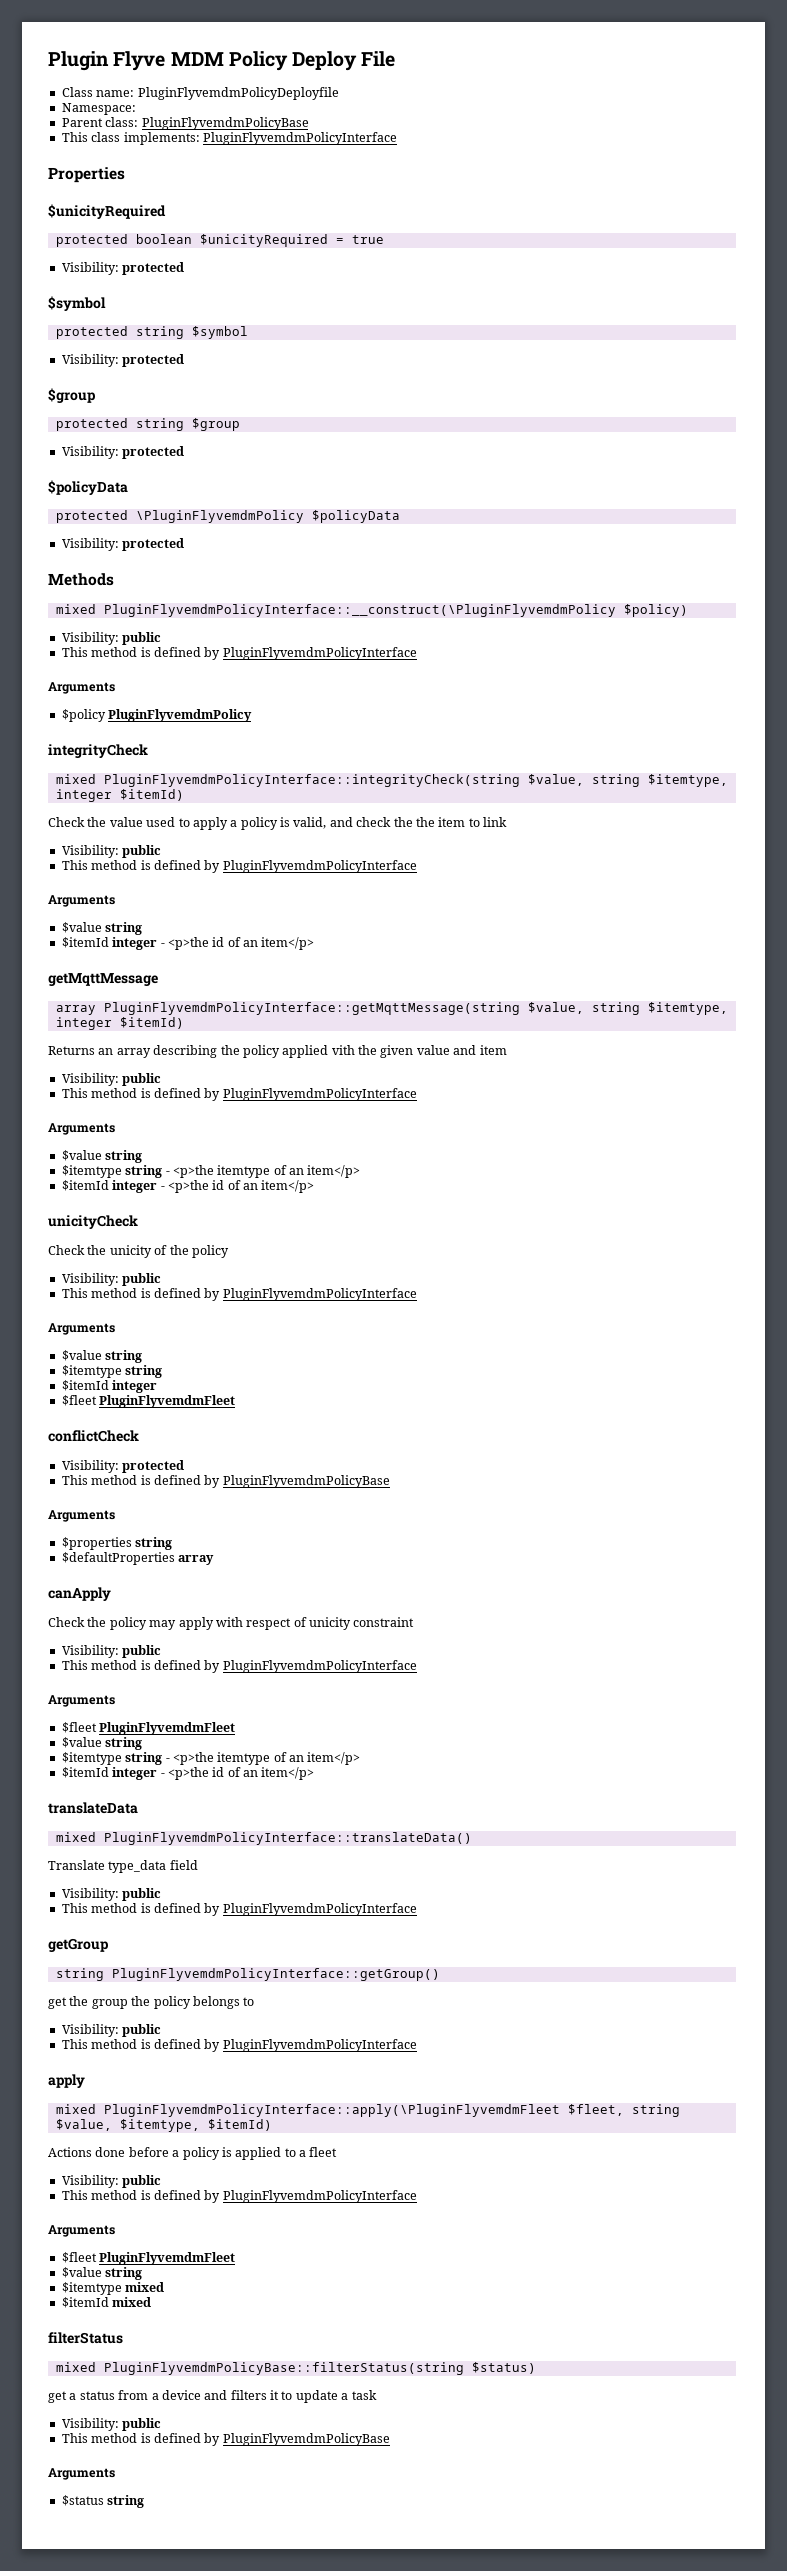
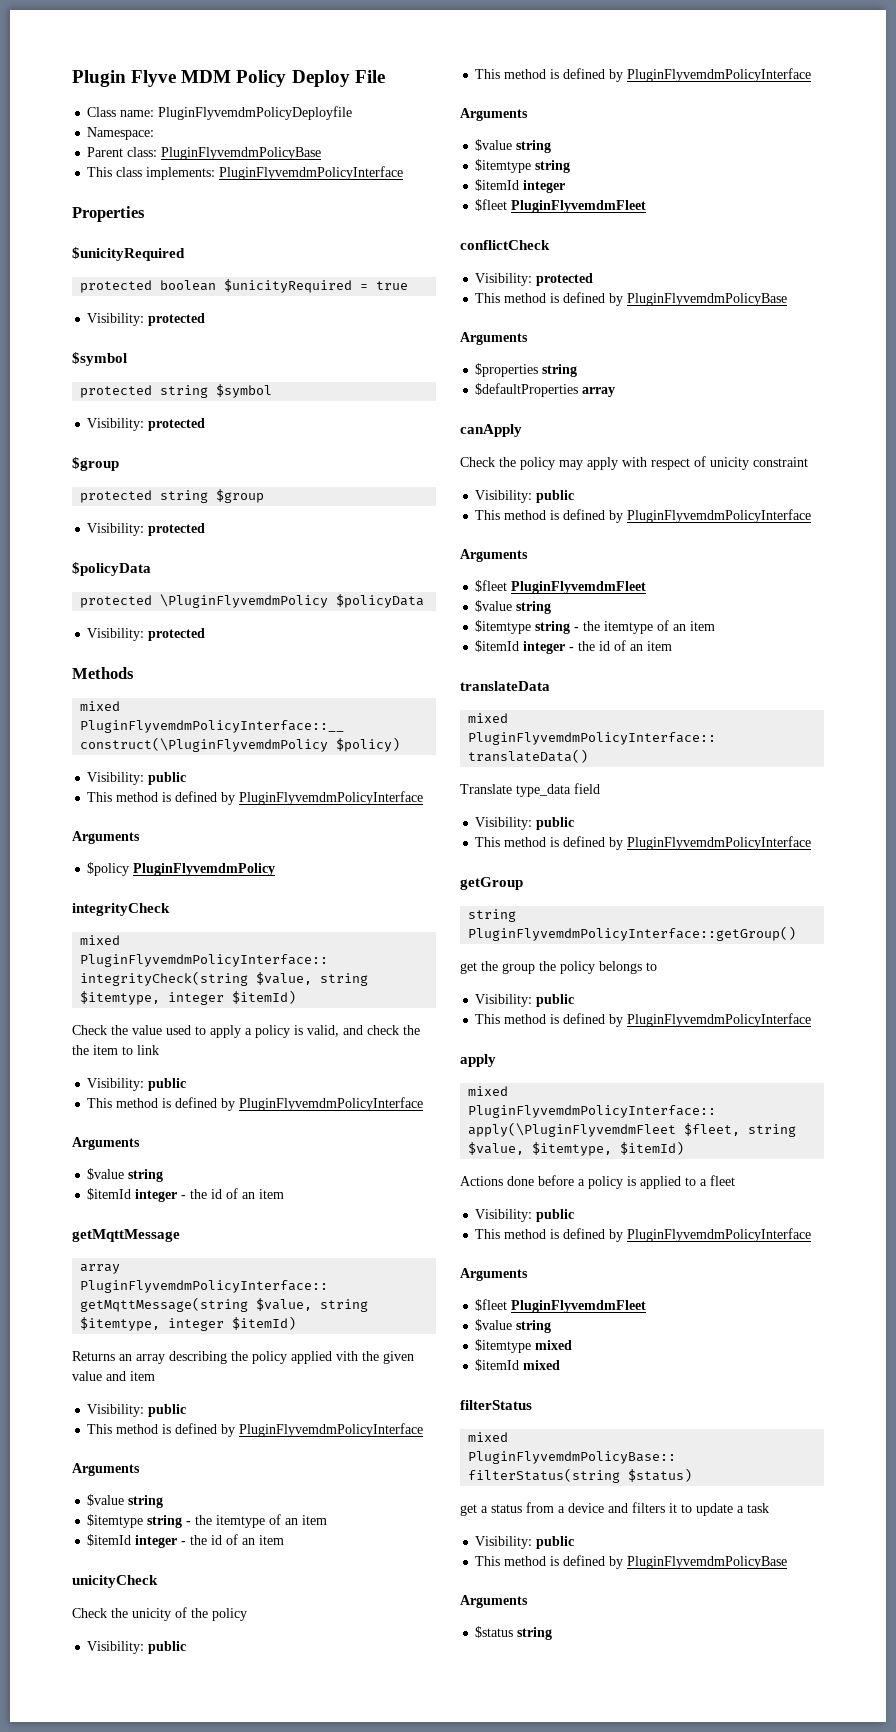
[167,937,315,950] <p>the id of an item</p> -> [190,1188,285,1199] the id of an item
[172,1165,361,1178] [61,1180,315,1193] <p>the itemtype of an item</p> // $itemId integer - <p>the id of an item</p> -> [195,1514,328,1528] [87,1534,285,1548] the itemtype of an item // $itemId integer - the id of an item
[172,1752,361,1765] [61,1767,315,1780] <p>the itemtype of an item</p> // $itemId integer - <p>the id of an item</p> -> [583,620,716,634] [475,640,673,654] the itemtype of an item // $itemId integer - the id of an item

